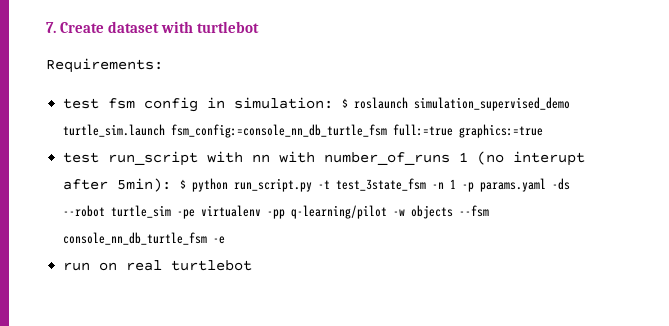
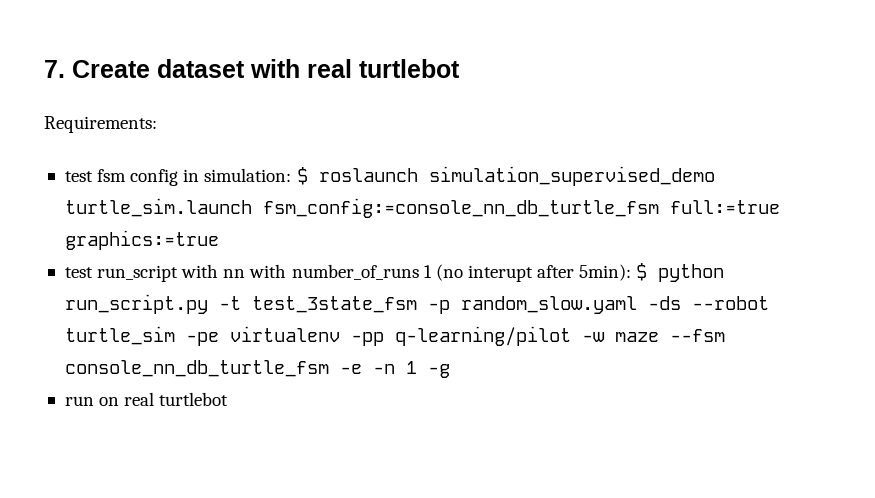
(194, 27) none -> [307,59,352,78] real
[432,178,547,192] -n 1 -p params.yaml -> [427,296,637,314] -p random_slow.yaml
[411,205,454,219] objects -> [614,332,659,342] maze
(226, 240) none -> [372,361,450,378] -n 1 -g

